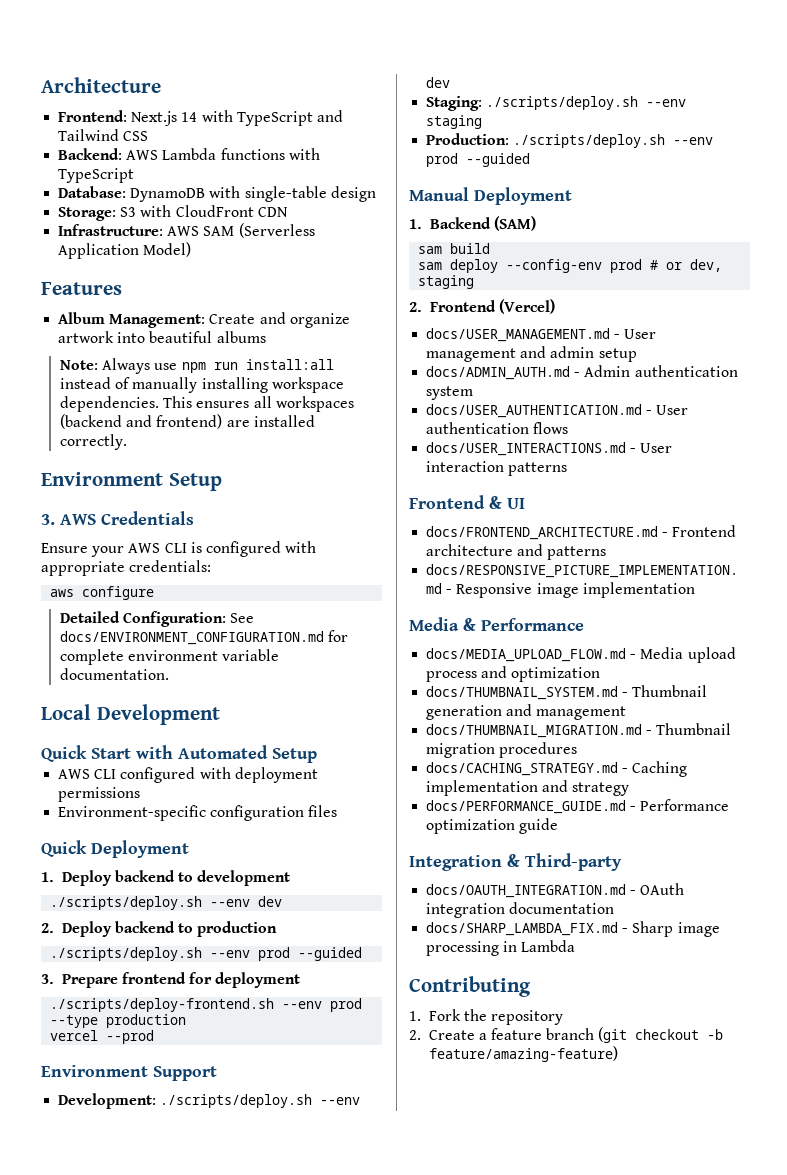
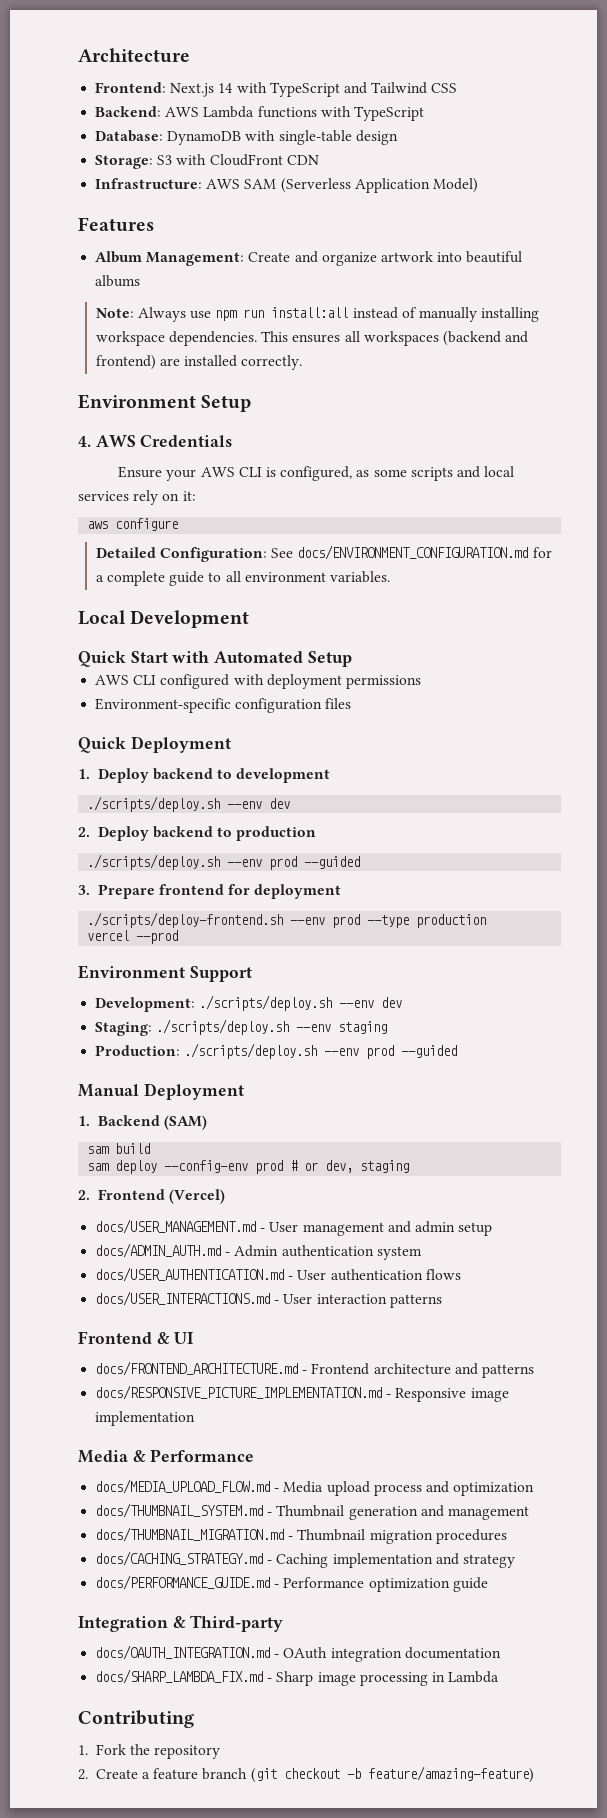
[41,514,55,525] 3. -> [78,436,91,447] 4.
[205,541,317,557] [41,560,212,576] configured with appropriate credentials: -> [280,466,515,481] [78,490,196,505] configured, as some scripts and local services rely on it:
[60,649,280,665] [60,668,170,680] complete environment variable documentation. -> [95,571,391,586] a complete guide to all environment variables.

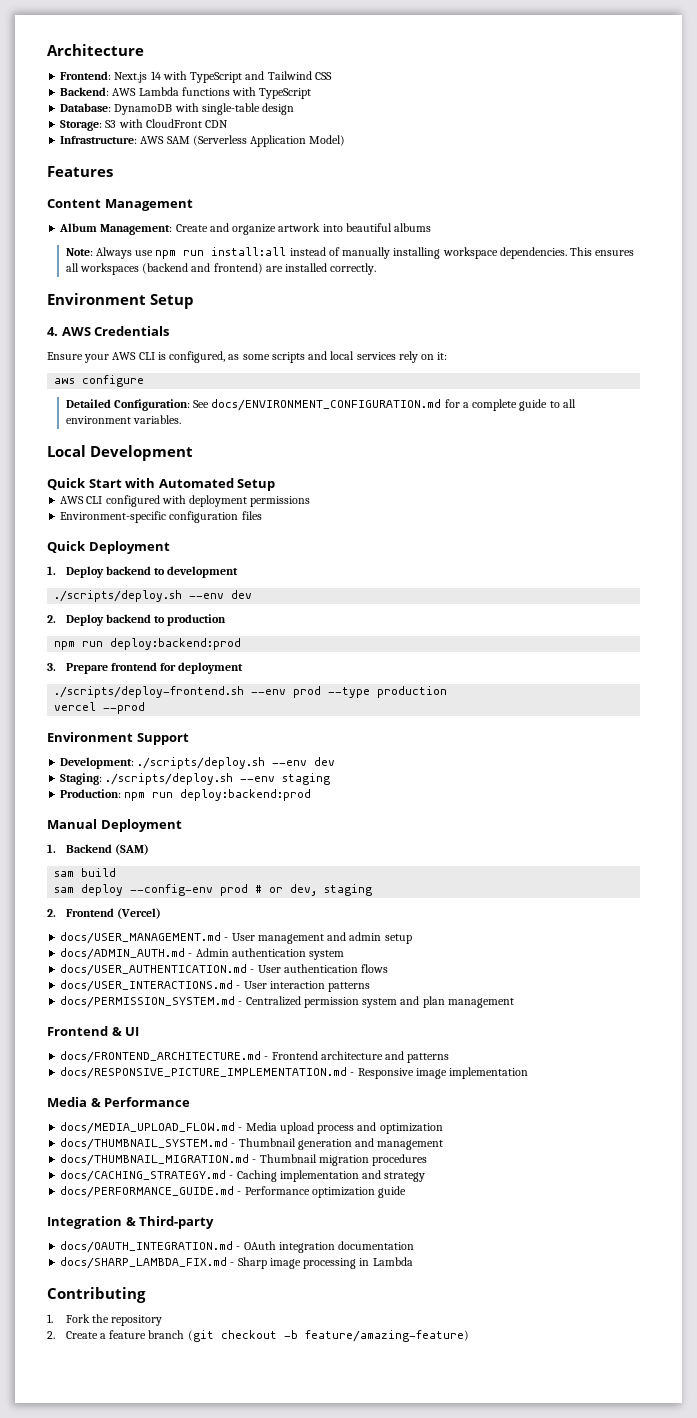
(154, 224) none -> [47,199,193,211] // Content Management
[87,854,361,870] ./scripts/deploy.sh --env prod --guided -> [54,638,242,650] npm run deploy:backend:prod
[184,1043,458,1059] ./scripts/deploy.sh --env prod --guided -> [124,789,312,801] npm run deploy:backend:prod
(442, 1301) none -> [60,996,514,1008] // docs/PERMISSION_SYSTEM.md - Centralized permission system and plan management

